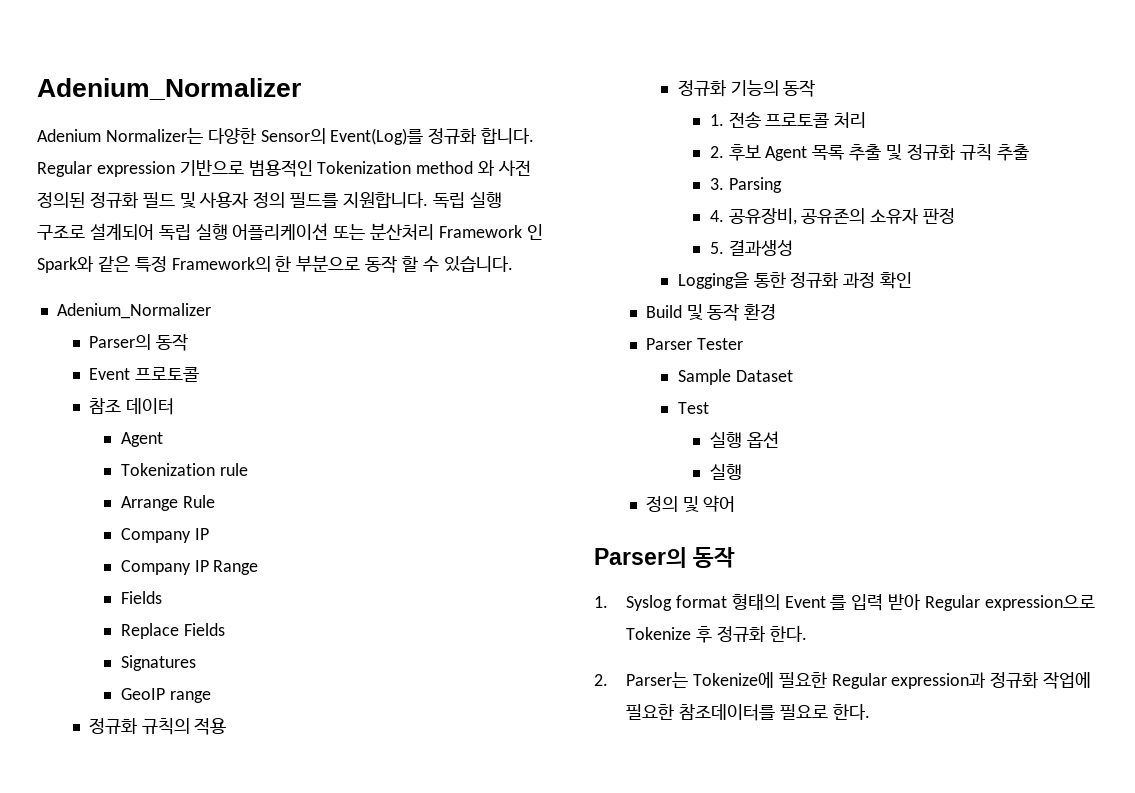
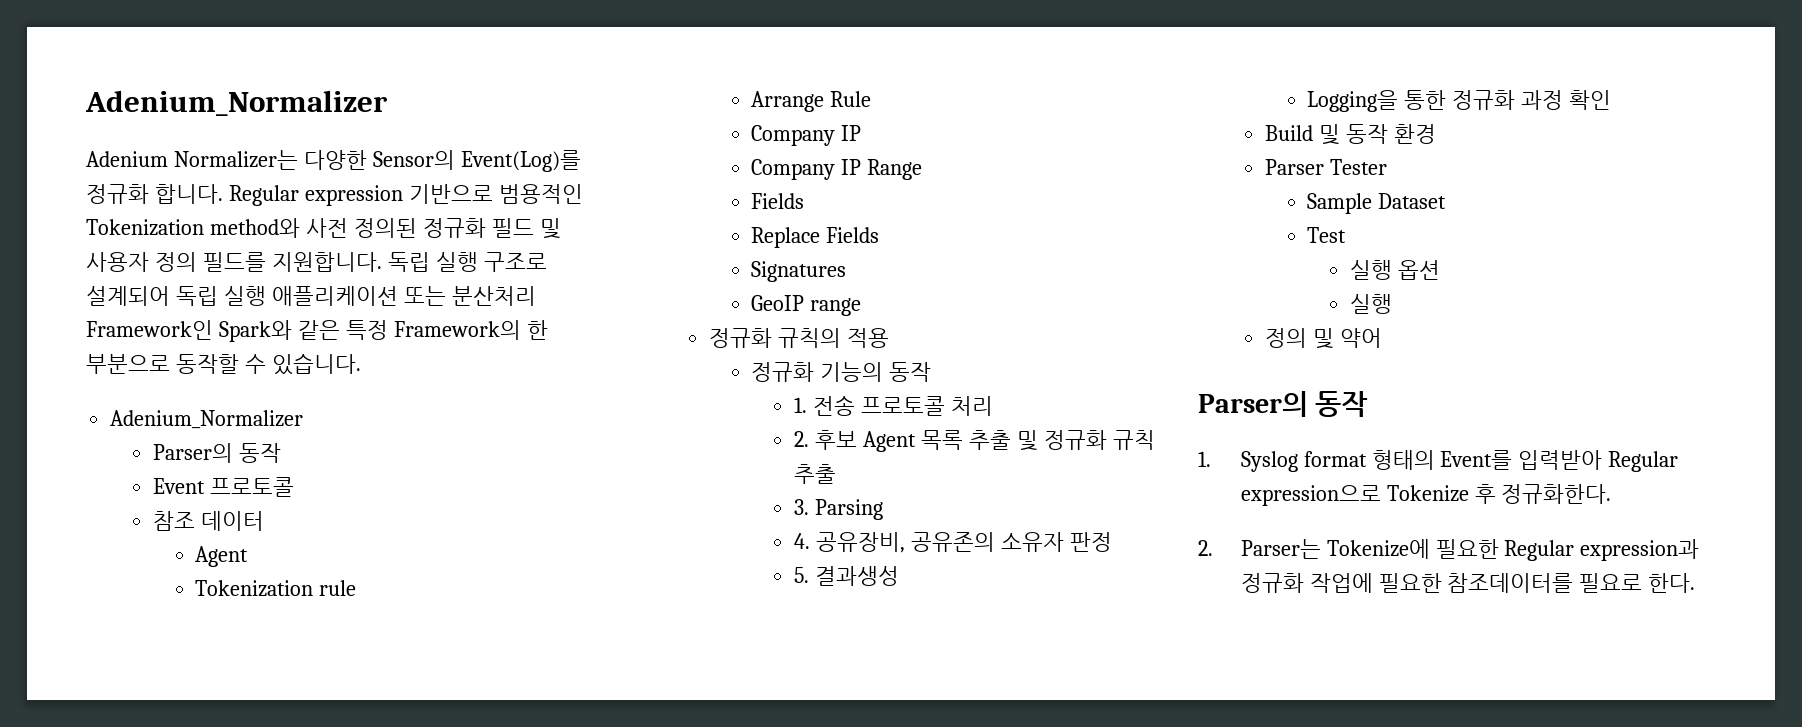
[416,160,496,176] method 와 -> [209,218,300,238] method와
[232,223,329,240] 어플리케이션 -> [271,286,398,306] 애플리케이션
[439,224,543,240] Framework 인 -> [86,320,213,340] Framework인
[365,255,419,273] 동작 할 -> [175,354,239,374] 동작할
[784,594,922,611] Event 를 입력 받아 -> [1440,450,1603,470] Event를 입력받아
[716,625,807,643] 정규화 한다. -> [1501,484,1612,504] 정규화한다.

